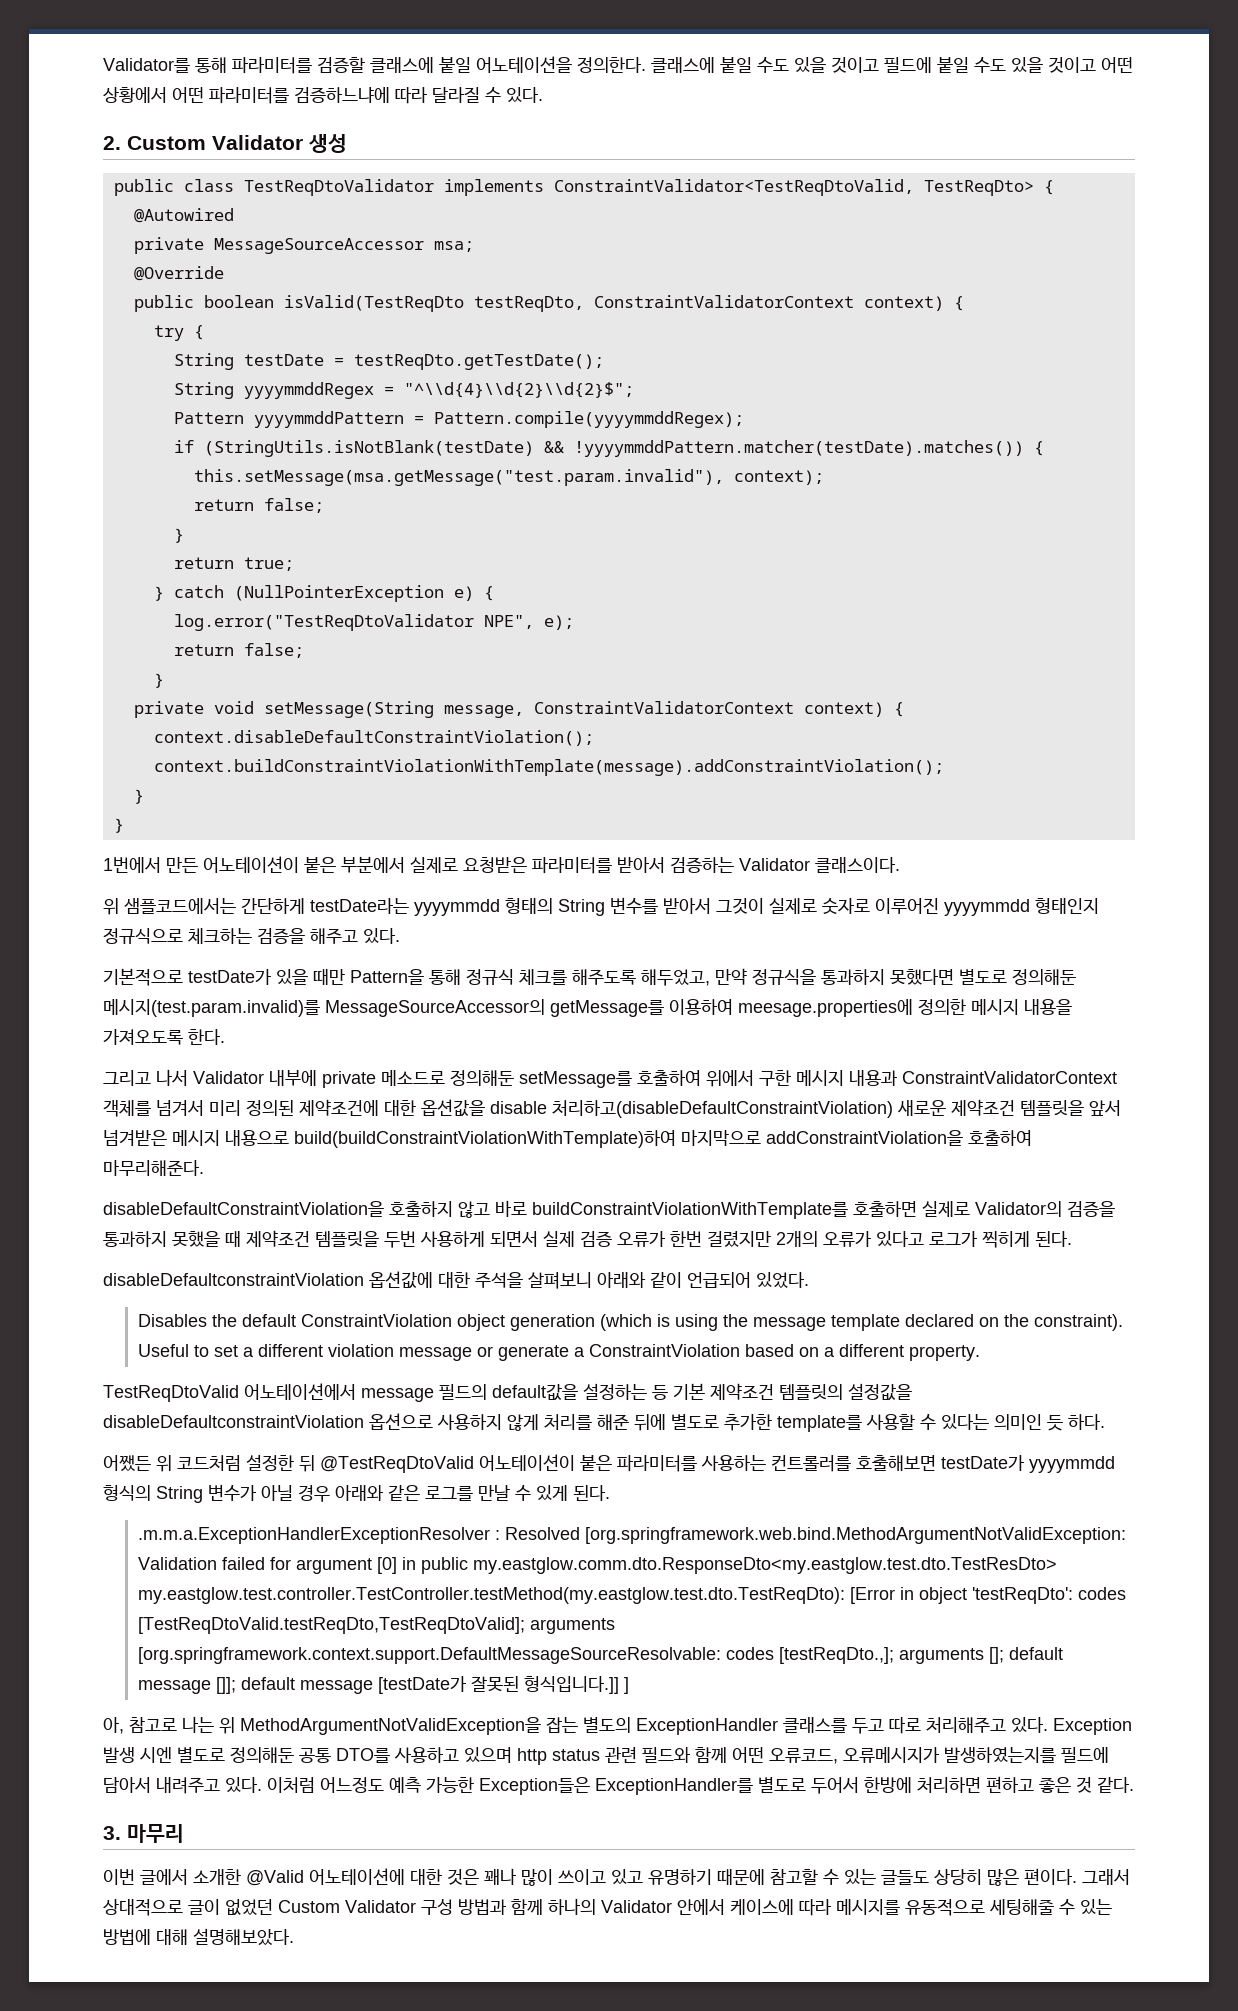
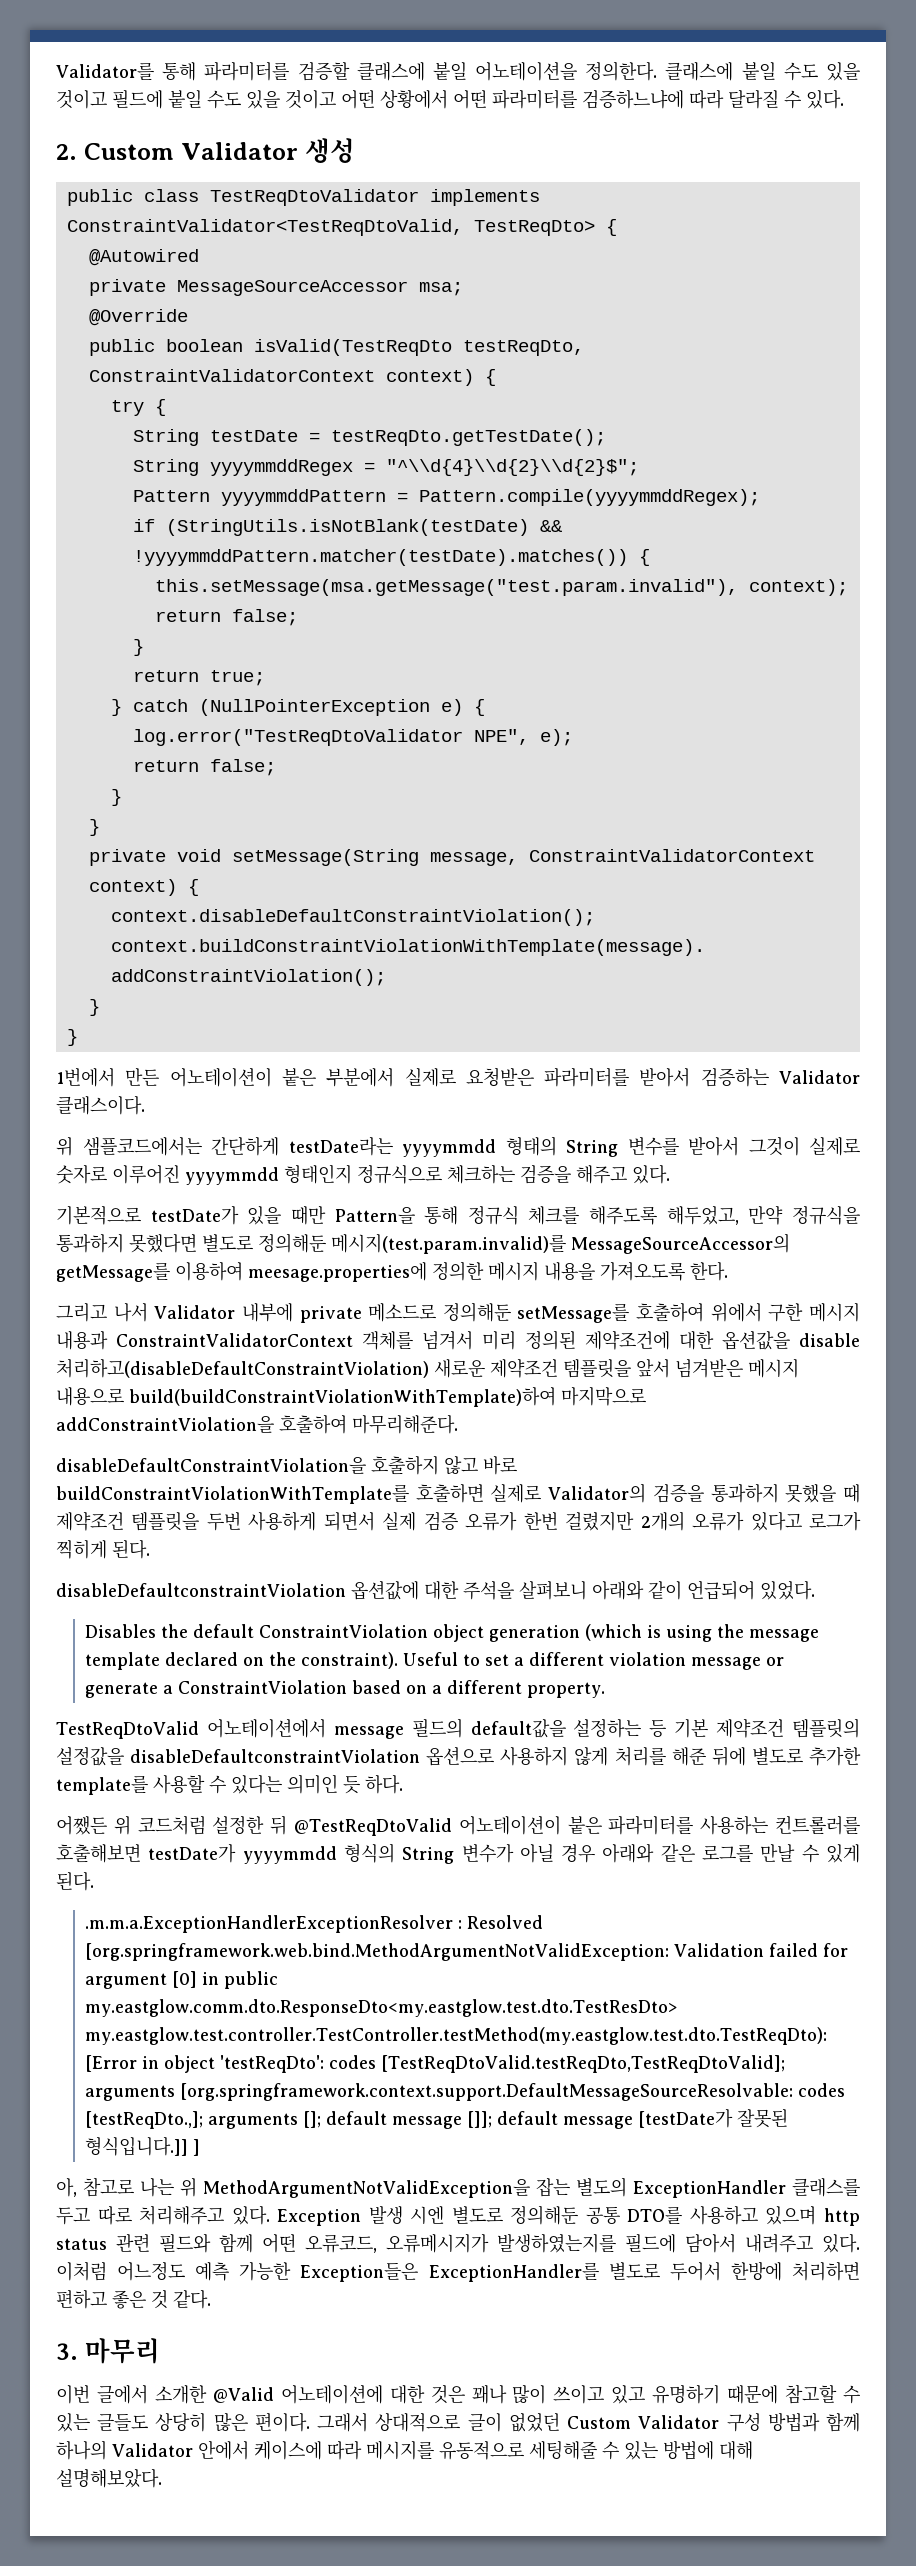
(164, 680) none -> [88,819,100,836] // }

